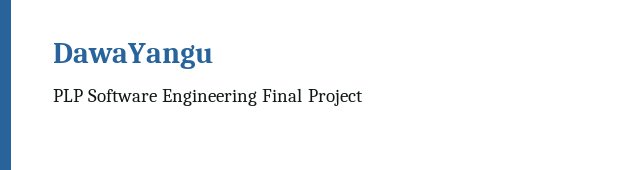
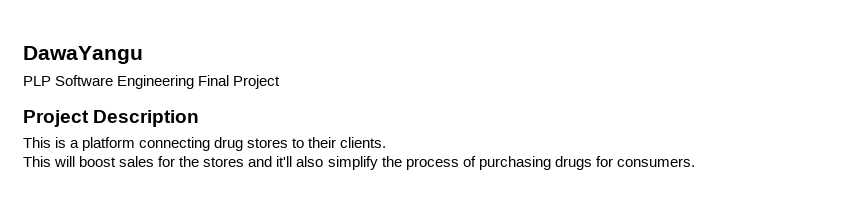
(363, 97) none -> [23,110,200,127] [23,137,387,151] [23,156,695,170] // Project Description // This is a platform connecting drug stores to their clients. // This will boost sales for the stores and it'll also simplify the process of purchasing drugs for consumers.

